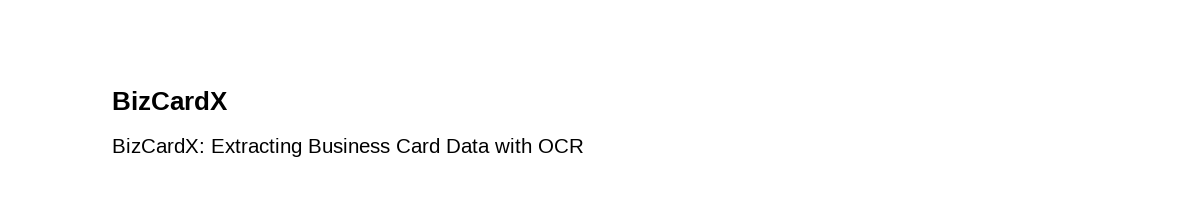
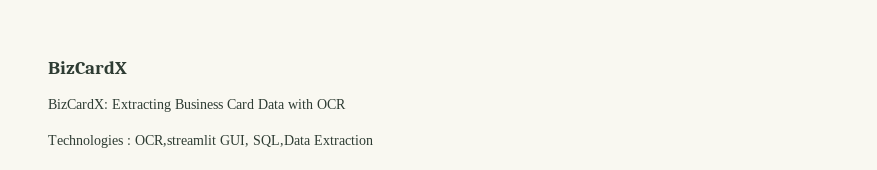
(584, 146) none -> [48,135,373,148] // Technologies : OCR,streamlit GUI, SQL,Data Extraction

